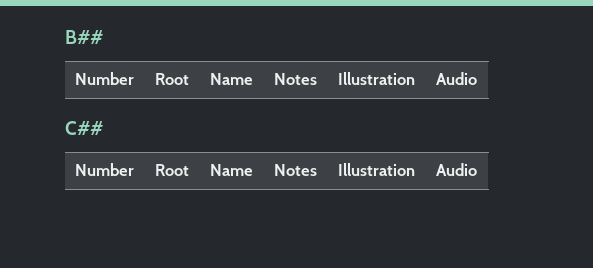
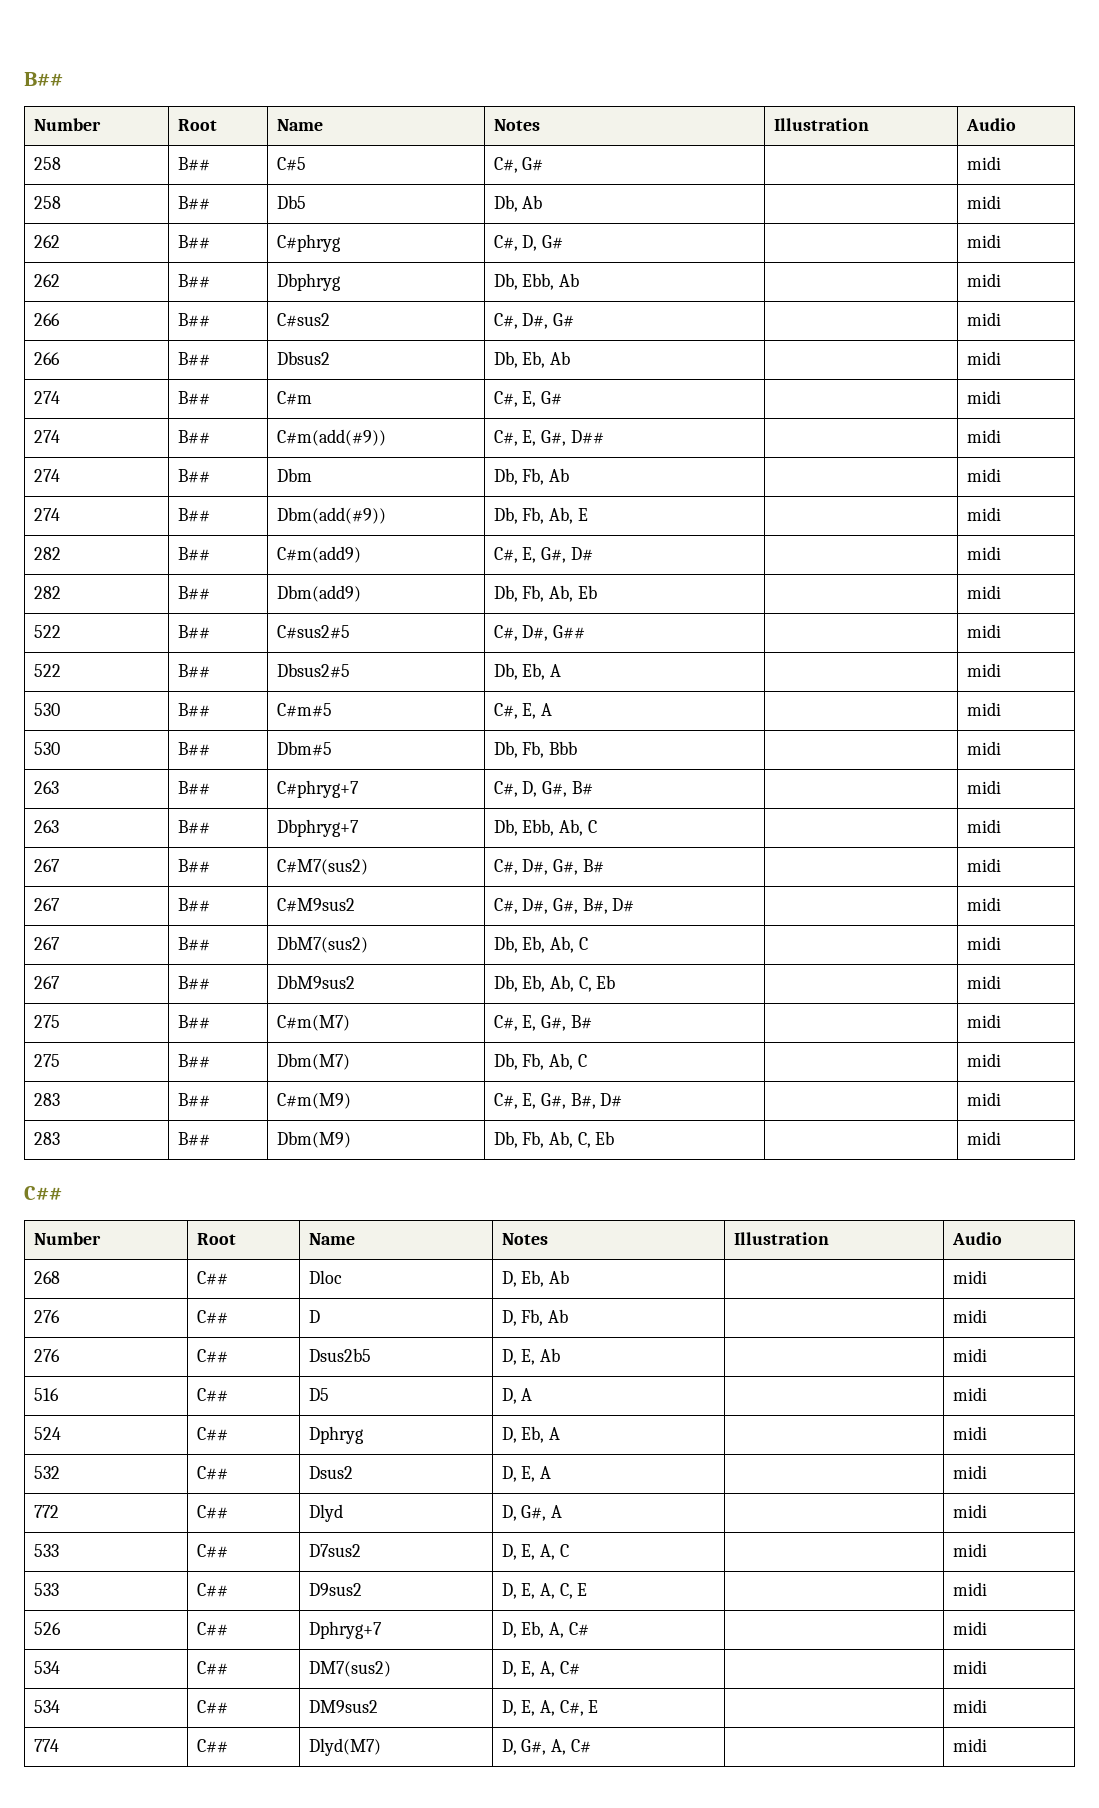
(478, 78) none -> [33,157,61,170] [177,157,210,171] [276,157,306,171] [493,157,544,173] [966,156,1001,170] [33,196,61,209] [177,196,210,210] [276,195,306,209] [493,195,543,212] [966,195,1001,209] [33,235,60,248] [177,235,210,249] [276,234,341,252] [493,235,563,251] [966,234,1001,248] [33,274,60,287] [177,274,210,288] [276,273,341,291] [493,273,579,290] [966,273,1001,287] [33,313,60,326] [177,313,210,327] [276,313,330,327] [493,313,574,329] [966,312,1001,326] [33,352,60,365] [177,352,210,366] [276,351,330,365] [493,351,570,368] [966,351,1001,365] [33,391,60,404] [177,391,210,405] [276,391,312,405] [493,391,562,407] [966,390,1001,404] [33,430,60,443] [177,430,210,444] [276,429,386,446] [493,430,604,446] [966,429,1001,443] [33,469,60,482] [177,469,210,483] [276,468,312,482] [493,468,569,485] [966,468,1001,482] [33,508,60,521] [177,508,210,522] [276,507,386,524] [493,507,588,524] [966,507,1001,521] [33,547,61,560] [177,547,210,561] [276,546,361,563] [493,547,593,563] [966,546,1001,560] [33,586,61,599] [177,586,210,600] [276,585,361,602] [493,585,597,602] [966,585,1001,599] [33,625,61,638] [177,625,210,639] [276,625,350,639] [493,625,585,641] [966,624,1001,638] [33,664,61,677] [177,664,210,678] [276,663,350,678] [493,663,561,680] [966,663,1001,677] [33,703,60,716] [177,703,210,717] [276,703,332,717] [493,703,552,719] [966,702,1001,716] [33,742,60,755] [177,742,210,756] [276,741,332,756] [493,741,577,758] [966,741,1001,755] [33,781,59,794] [177,781,210,795] [276,780,359,798] [493,781,593,797] [966,780,1001,794] [33,820,59,833] [177,820,210,834] [276,819,359,837] [493,819,597,836] [966,819,1001,833] [33,859,60,872] [177,859,210,873] [276,859,368,875] [493,859,604,875] [966,858,1001,872] [33,898,60,911] [177,898,210,912] [276,898,355,912] [493,898,635,914] [966,897,1001,911] [33,937,60,950] [177,937,210,951] [276,936,368,953] [493,936,588,953] [966,936,1001,950] [33,976,60,989] [177,976,210,990] [276,975,355,989] [493,975,616,992] [966,975,1001,989] [33,1015,60,1028] [177,1015,210,1029] [276,1015,350,1031] [493,1015,592,1031] [966,1014,1001,1028] [33,1054,60,1067] [177,1054,210,1068] [276,1053,350,1070] [493,1053,587,1070] [966,1053,1001,1067] [33,1093,60,1106] [177,1093,210,1107] [276,1093,351,1109] [493,1093,623,1109] [966,1092,1001,1106] [33,1132,60,1145] [177,1132,210,1146] [276,1131,351,1148] [493,1131,615,1148] [966,1131,1001,1145] // 258 | B## | C#5 | C#, G# | | midi // 258 | B## | Db5 | Db, Ab | | midi // 262 | B## | C#phryg | C#, D, G# | | midi // 262 | B## | Dbphryg | Db, Ebb, Ab | | midi // 266 | B## | C#sus2 | C#, D#, G# | | midi // 266 | B## | Dbsus2 | Db, Eb, Ab | | midi // 274 | B## | C#m | C#, E, G# | | midi // 274 | B## | C#m(add(#9)) | C#, E, G#, D## | | midi // 274 | B## | Dbm | Db, Fb, Ab | | midi // 274 | B## | Dbm(add(#9)) | Db, Fb, Ab, E | | midi // 282 | B## | C#m(add9) | C#, E, G#, D# | | midi // 282 | B## | Dbm(add9) | Db, Fb, Ab, Eb | | midi // 522 | B## | C#sus2#5 | C#, D#, G## | | midi // 522 | B## | Dbsus2#5 | Db, Eb, A | | midi // 530 | B## | C#m#5 | C#, E, A | | midi // 530 | B## | Dbm#5 | Db, Fb, Bbb | | midi // 263 | B## | C#phryg+7 | C#, D, G#, B# | | midi // 263 | B## | Dbphryg+7 | Db, Ebb, Ab, C | | midi // 267 | B## | C#M7(sus2) | C#, D#, G#, B# | | midi // 267 | B## | C#M9sus2 | C#, D#, G#, B#, D# | | midi // 267 | B## | DbM7(sus2) | Db, Eb, Ab, C | | midi // 267 | B## | DbM9sus2 | Db, Eb, Ab, C, Eb | | midi // 275 | B## | C#m(M7) | C#, E, G#, B# | | midi // 275 | B## | Dbm(M7) | Db, Fb, Ab, C | | midi // 283 | B## | C#m(M9) | C#, E, G#, B#, D# | | midi // 283 | B## | Dbm(M9) | Db, Fb, Ab, C, Eb | | midi
(478, 169) none -> [33,1271,60,1284] [196,1271,228,1285] [308,1270,342,1284] [501,1270,569,1287] [952,1270,987,1284] [33,1310,60,1323] [196,1310,228,1324] [308,1310,320,1323] [501,1309,568,1326] [952,1309,987,1323] [33,1349,60,1362] [196,1349,228,1363] [308,1348,371,1362] [501,1348,560,1365] [952,1348,987,1362] [33,1388,59,1401] [196,1388,228,1402] [308,1388,329,1401] [501,1388,533,1404] [952,1387,987,1401] [33,1427,61,1440] [196,1427,228,1441] [308,1426,364,1444] [501,1426,560,1443] [952,1426,987,1440] [33,1466,60,1479] [196,1466,228,1480] [308,1466,353,1479] [501,1466,551,1482] [952,1465,987,1479] [33,1505,59,1518] [196,1505,228,1519] [308,1504,343,1522] [501,1505,562,1521] [952,1504,987,1518] [33,1544,59,1557] [196,1544,228,1558] [308,1544,361,1557] [501,1544,569,1560] [952,1543,987,1557] [33,1583,59,1596] [196,1583,228,1597] [308,1583,362,1596] [501,1583,588,1599] [952,1582,987,1596] [33,1622,61,1635] [196,1622,228,1636] [308,1621,382,1639] [501,1621,589,1638] [952,1621,987,1635] [33,1661,60,1674] [196,1661,228,1675] [308,1661,391,1677] [501,1661,580,1677] [952,1660,987,1674] [33,1700,60,1713] [196,1700,228,1714] [308,1700,378,1713] [501,1700,599,1716] [952,1699,987,1713] [33,1739,59,1752] [196,1739,228,1753] [308,1738,381,1756] [501,1739,591,1755] [952,1738,987,1752] // 268 | C## | Dloc | D, Eb, Ab | | midi // 276 | C## | D | D, Fb, Ab | | midi // 276 | C## | Dsus2b5 | D, E, Ab | | midi // 516 | C## | D5 | D, A | | midi // 524 | C## | Dphryg | D, Eb, A | | midi // 532 | C## | Dsus2 | D, E, A | | midi // 772 | C## | Dlyd | D, G#, A | | midi // 533 | C## | D7sus2 | D, E, A, C | | midi // 533 | C## | D9sus2 | D, E, A, C, E | | midi // 526 | C## | Dphryg+7 | D, Eb, A, C# | | midi // 534 | C## | DM7(sus2) | D, E, A, C# | | midi // 534 | C## | DM9sus2 | D, E, A, C#, E | | midi // 774 | C## | Dlyd(M7) | D, G#, A, C# | | midi

